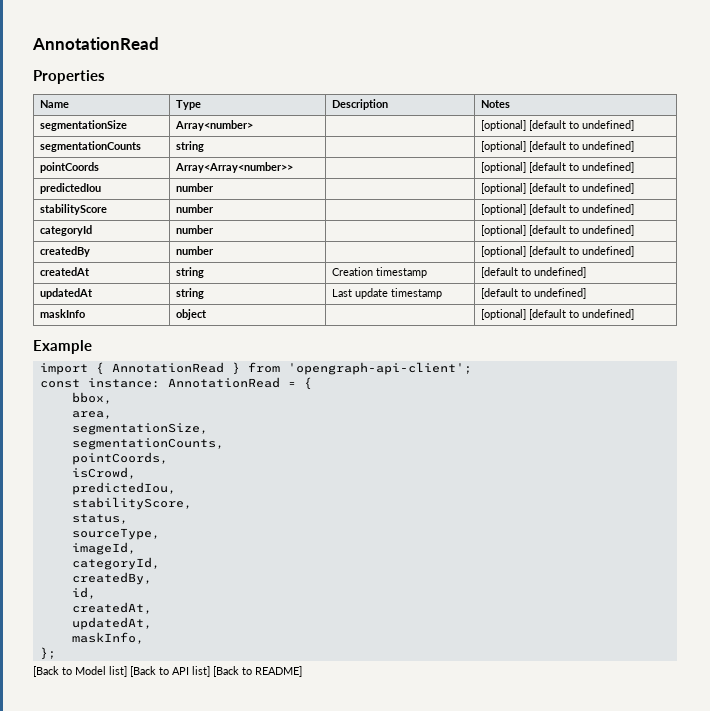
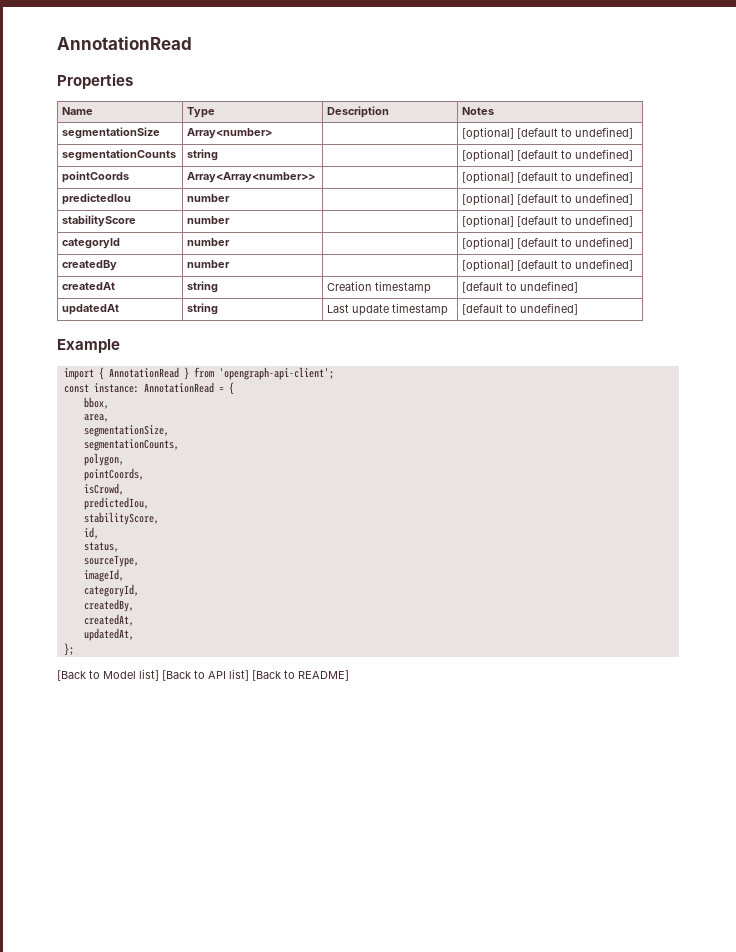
[39,309,85,318] [175,309,207,320] [480,309,634,320] // maskInfo | object | | [optional] [default to undefined] -> (579, 309) none
(224, 444) none -> [83,453,124,466] // polygon,
(192, 503) none -> [83,527,99,539] // id,
[71,587,96,599] // id, -> (134, 605) none
[71,632,144,644] // maskInfo, -> (134, 634) none

